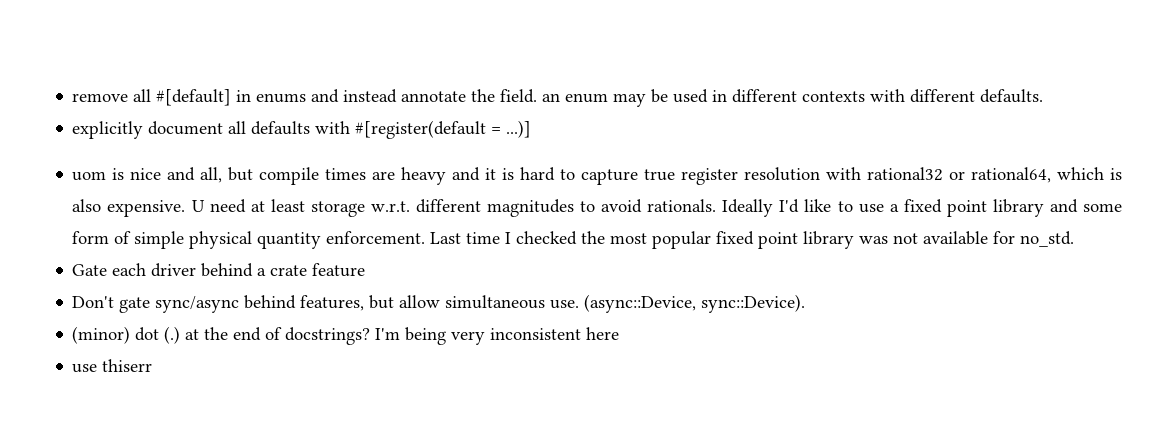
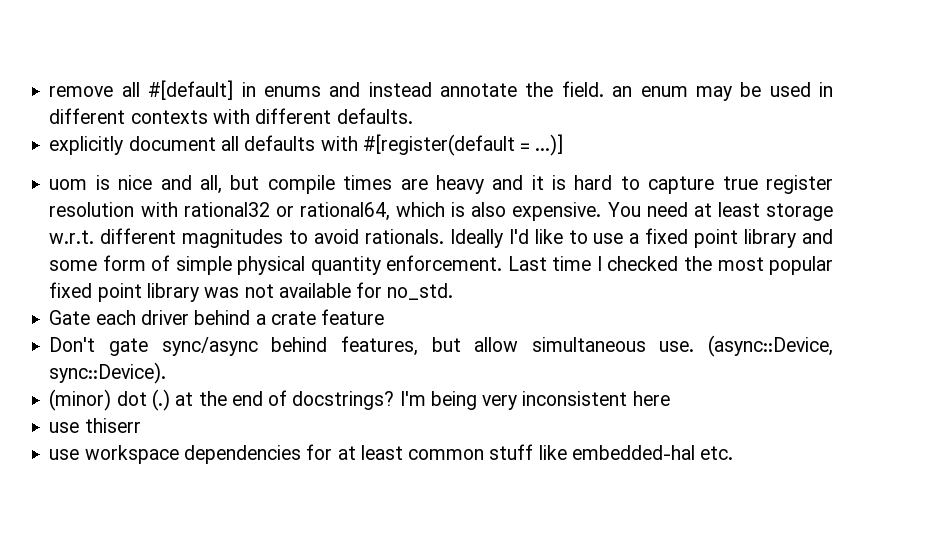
[191,200,205,212] U -> [607,202,641,217] You
(153, 365) none -> [49,444,734,464] // use workspace dependencies for at least common stuff like embedded-hal etc.

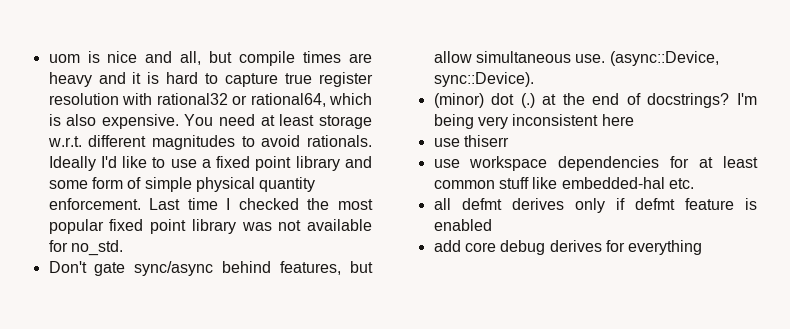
[49,80,834,101] [49,108,413,124] [49,134,564,156] remove all #[default] in enums and instead annotate the field. an enum may be used in different contexts with different defaults. // explicitly document all defaults with #[register(default = ...)] // -> (48, 58) none
[49,309,385,325] // Gate each driver behind a crate feature -> (123, 248) none
(734, 453) none -> [433,198,757,213] [433,219,492,231] [433,240,703,255] // all defmt derives only if defmt feature is enabled // add core debug derives for everything

